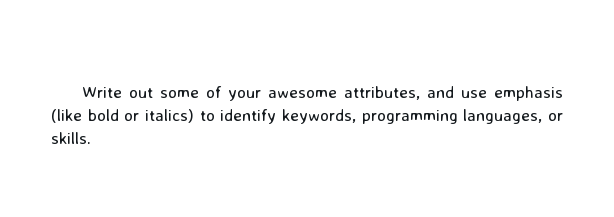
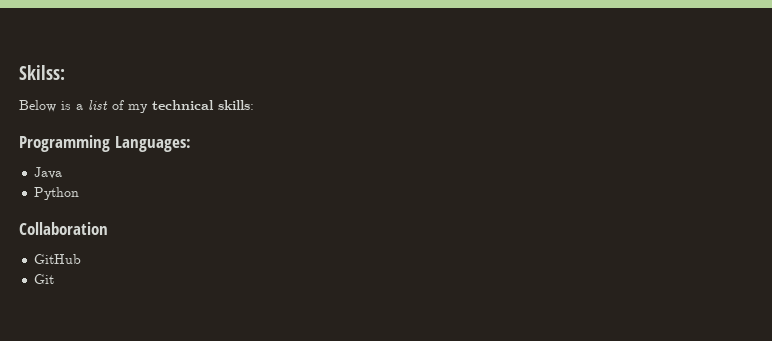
[81,86,563,101] [51,109,563,124] [51,132,91,144] Write out some of your awesome attributes, and use emphasis (like bold or italics) to identify keywords, programming languages, or skills. -> [19,65,65,80] [19,100,254,113] [19,135,191,152] [34,167,63,179] [34,187,80,200] [19,222,108,235] [34,254,82,264] [34,274,55,284] Skilss: // Below is a list of my technical skills: // Programming Languages: // Java // Python // Collaboration // GitHub // Git

